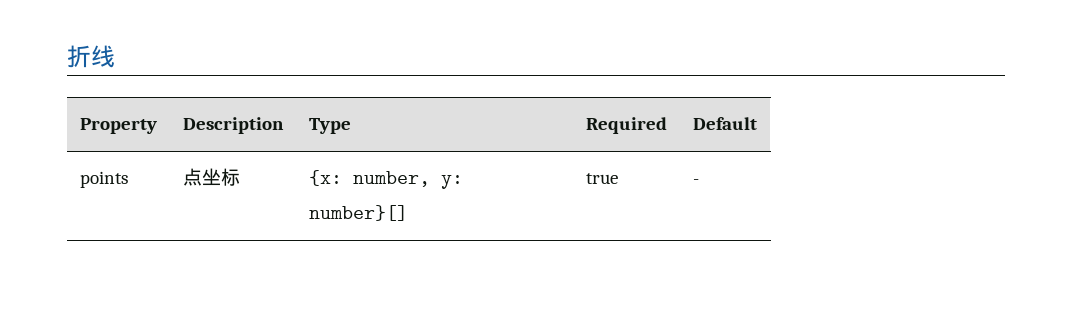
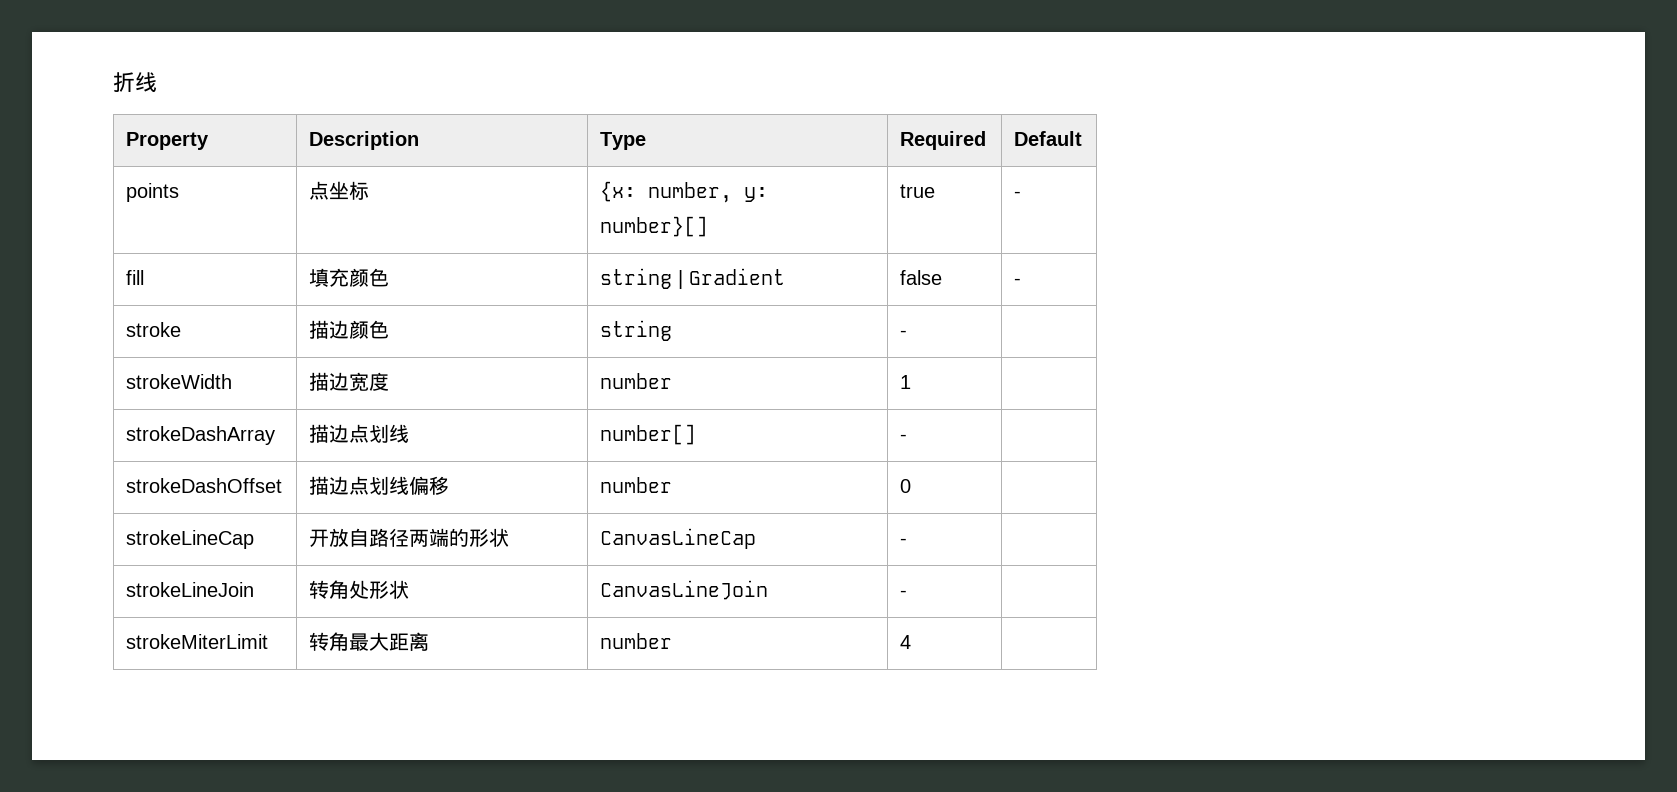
(699, 181) none -> [126,270,145,285] [309,268,390,287] [600,268,786,289] [900,270,943,285] [1014,278,1022,285] [126,322,182,337] [309,320,390,339] [600,320,673,341] [900,330,908,337] [126,374,233,389] [309,372,390,391] [600,373,673,389] [900,375,912,389] [126,426,276,445] [309,424,410,443] [600,424,697,445] [900,434,908,441] [126,478,283,493] [309,476,450,495] [600,477,673,493] [900,479,912,493] [126,530,255,549] [309,528,510,547] [600,528,757,549] [900,538,908,545] [126,582,255,597] [309,580,410,599] [600,580,769,600] [900,590,908,597] [126,634,269,649] [309,632,430,651] [600,633,673,649] [900,635,912,649] // fill | 填充颜色 | string | Gradient | false | - // stroke | 描边颜色 | string | - | // strokeWidth | 描边宽度 | number | 1 | // strokeDashArray | 描边点划线 | number[] | - | // strokeDashOffset | 描边点划线偏移 | number | 0 | // strokeLineCap | 开放自路径两端的形状 | CanvasLineCap | - | // strokeLineJoin | 转角处形状 | CanvasLineJoin | - | // strokeMiterLimit | 转角最大距离 | number | 4 |

